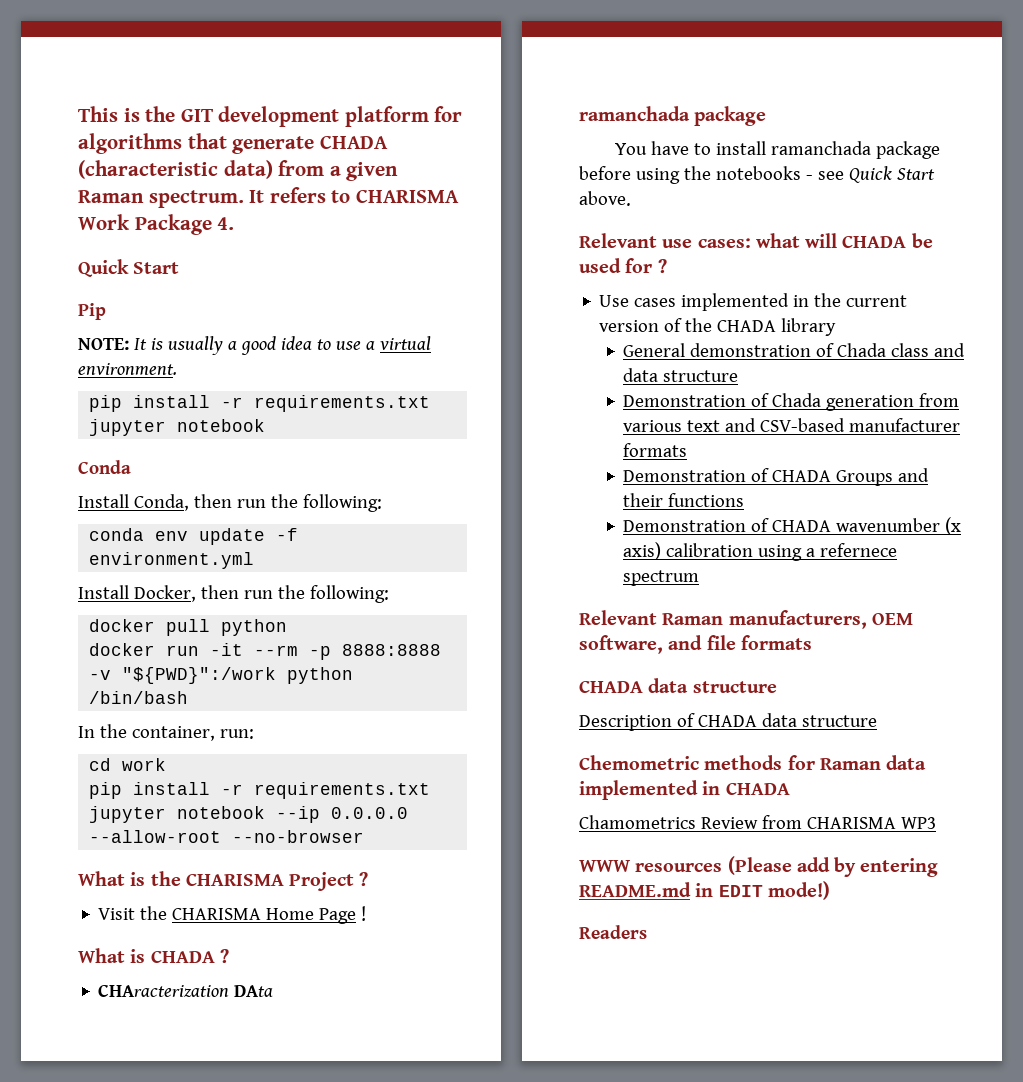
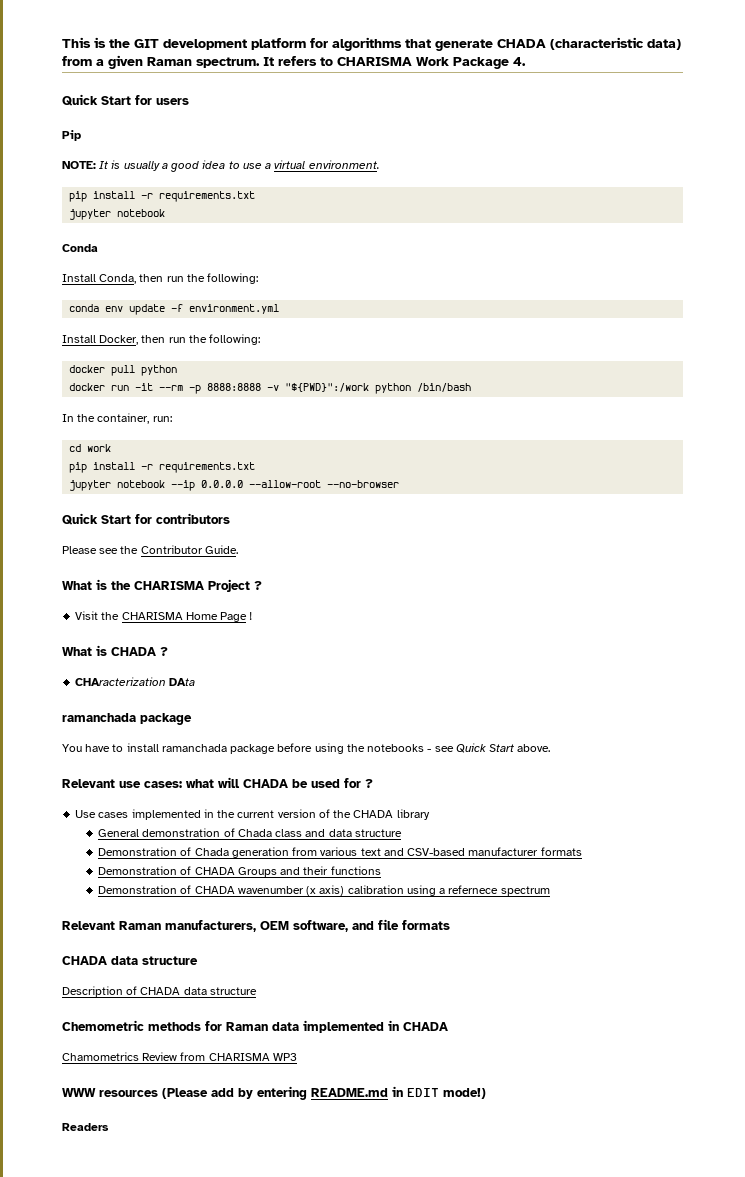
(180, 268) none -> [135,95,189,105] for users
(365, 836) none -> [62,513,230,525] [62,545,238,554] // Quick Start for contributors // Please see the Contributor Guide.

